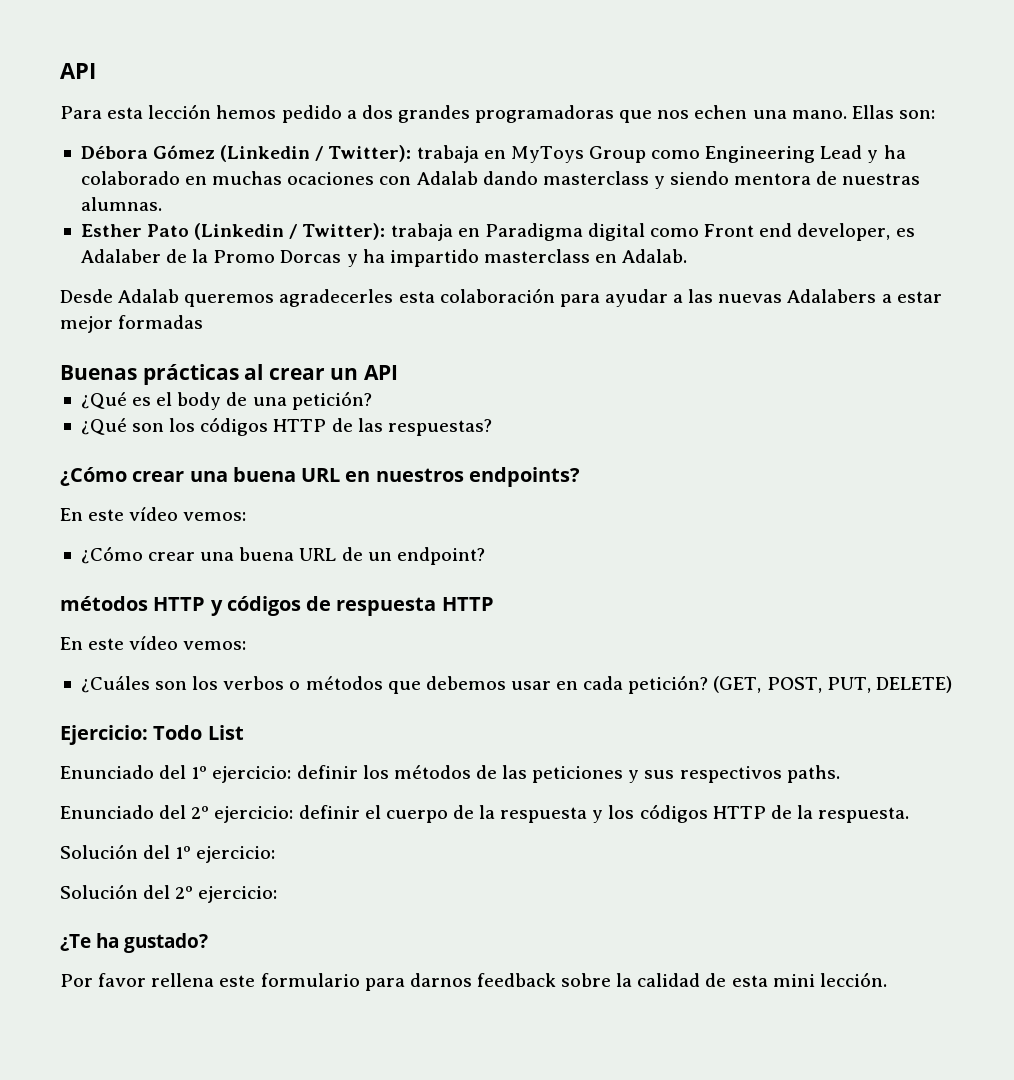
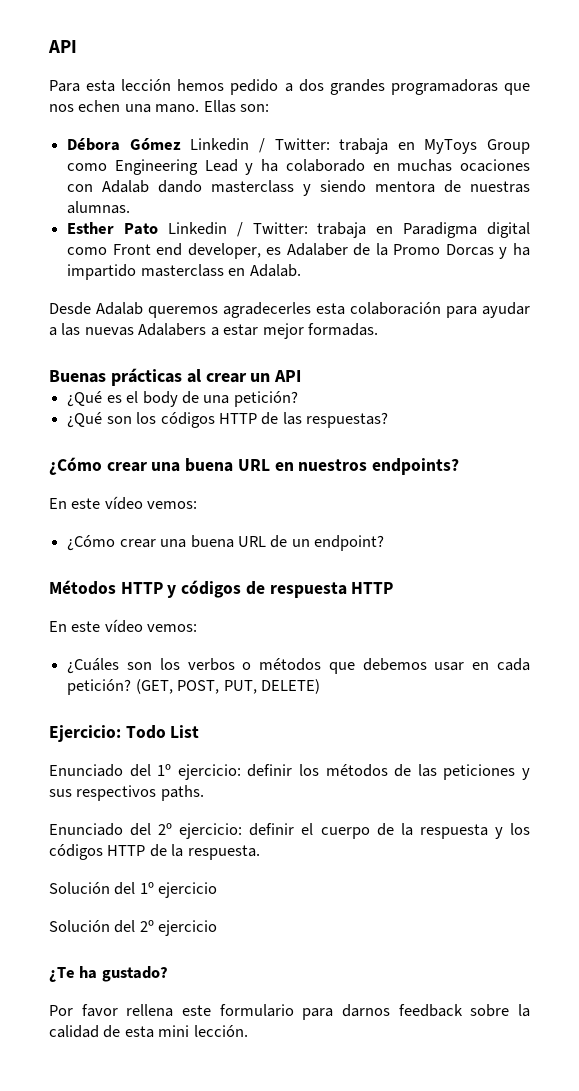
[220,145,412,162] (Linkedin / Twitter): -> [190,138,330,153] Linkedin / Twitter:
[194,223,386,240] (Linkedin / Twitter): -> [167,222,308,237] Linkedin / Twitter:
[118,315,204,329] formadas -> [308,323,379,336] formadas.
[60,596,148,611] métodos -> [49,580,116,595] Métodos
[196,846,276,863] ejercicio: -> [158,882,218,898] ejercicio
[198,886,278,903] ejercicio: -> [158,920,218,936] ejercicio

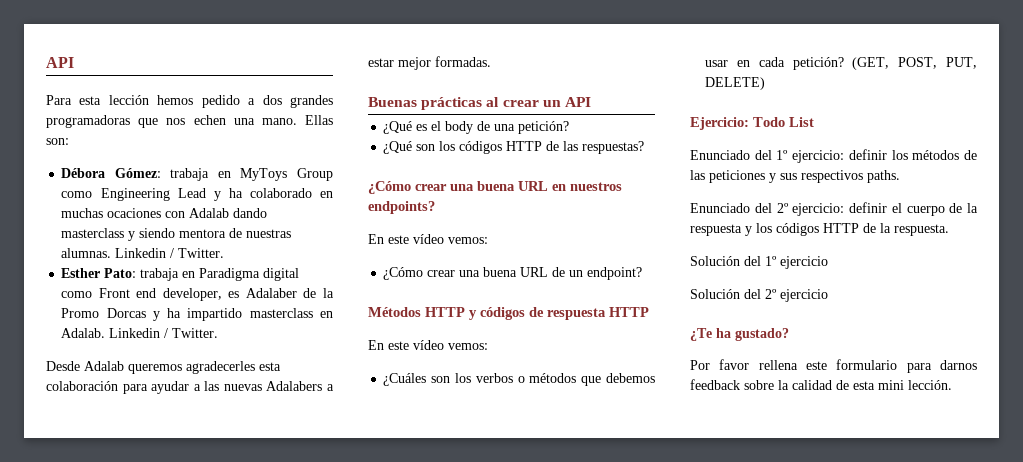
[129,138,330,153] Gómez Linkedin / Twitter: -> [114,168,161,178] Gómez:
[67,222,308,237] // Esther Pato Linkedin / Twitter: -> [115,248,225,258] [61,268,137,278] Linkedin / Twitter. // Esther Pato:
(301, 270) none -> [109,328,219,338] Linkedin / Twitter.

